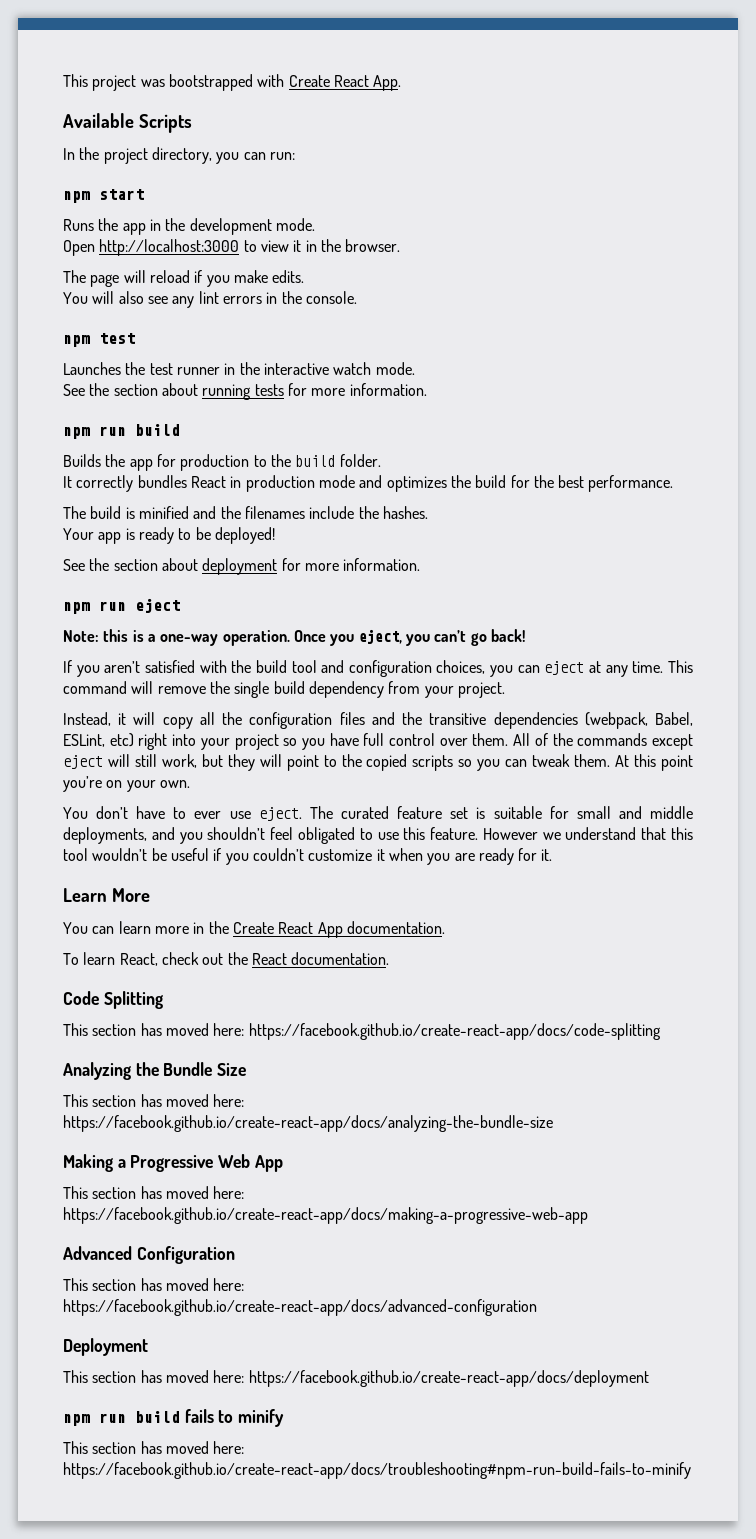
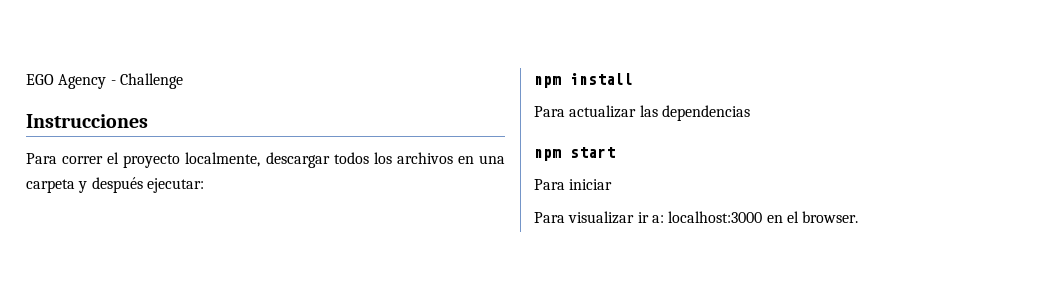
[63,74,402,91] [63,113,192,133] [63,147,295,164] [63,189,144,203] [63,218,315,235] [63,239,401,256] [63,270,305,287] [63,291,357,308] [63,333,135,347] [63,362,415,375] [63,383,427,400] [63,424,180,439] [63,454,381,471] [63,475,674,492] [63,506,428,519] [63,527,275,544] [63,558,421,575] [63,598,180,614] [63,629,526,646] [63,660,693,677] [63,681,505,698] [63,712,693,729] [63,733,693,750] [63,754,693,771] [63,776,190,792] [63,806,693,821] [63,827,693,844] [63,848,553,865] [63,888,150,902] [63,921,445,938] [63,952,390,966] [63,991,163,1009] [63,1023,661,1040] [63,1062,247,1080] [63,1094,245,1107] [63,1115,553,1132] [63,1154,283,1172] [63,1186,245,1199] [63,1207,588,1224] [63,1246,235,1264] [63,1278,245,1291] [63,1299,537,1316] [63,1338,148,1356] [63,1370,649,1387] [63,1409,285,1427] [63,1441,245,1454] [63,1462,691,1479] This project was bootstrapped with Create React App. // Available Scripts // In the project directory, you can run: // npm start // Runs the app in the development mode. // Open http://localhost:3000 to view it in the browser. // The page will reload if you make edits. // You will also see any lint errors in the console. // npm test // Launches the test runner in the interactive watch mode. // See the section about running tests for more information. // npm run build // Builds the app for production to the build folder. // It correctly bundles React in production mode and optimizes the build for the best performance. // The build is minified and the filenames include the hashes. // Your app is ready to be deployed! // See the section about deployment for more information. // npm run eject // Note: this is a one-way operation. Once you eject, you can’t go back! // If you aren’t satisfied with the build tool and configuration choices, you can eject at any time. This command will remove the single build dependency from your project. // Instead, it will copy all the configuration files and the transitive dependencies (webpack, Babel, ESLint, etc) right into your project so you have full control over them. All of the commands except eject will still work, but they will point to the copied scripts so you can tweak them. At this point you’re on your own. // You don’t have to ever use eject. The curated feature set is suitable for small and middle deployments, and you shouldn’t feel obligated to use this feature. However we understand that this tool wouldn’t be useful if you couldn’t customize it when you are ready for it. // Learn More // You can learn more in the Create React App documentation. // To learn React, check out the React documentation. // Code Splitting // This section has moved here: https://facebook.github.io/create-react-app/docs/code-splitting // Analyzing the Bundle Size // This section has moved here: https://facebook.github.io/create-react-app/docs/analyzing-the-bundle-size // Making a Progressive Web App // This section has moved here: https://facebook.github.io/create-react-app/docs/making-a-progressive-web-app // Advanced Configuration // This section has moved here: https://facebook.github.io/create-react-app/docs/advanced-configuration // Deployment // This section has moved here: https://facebook.github.io/create-react-app/docs/deployment // npm run build fails to minify // This section has moved here: https://facebook.github.io/create-react-app/docs/troubleshooting#npm-run-build-fails-to-minify -> [26,73,183,89] [26,114,148,128] [26,152,506,168] [26,177,204,193] [534,73,633,88] [534,105,750,121] [534,147,615,161] [534,179,613,190] [534,211,859,224] EGO Agency - Challenge // Instrucciones // Para correr el proyecto localmente, descargar todos los archivos en una carpeta y después ejecutar: // npm install // Para actualizar las dependencias // npm start // Para iniciar // Para visualizar ir a: localhost:3000 en el browser.

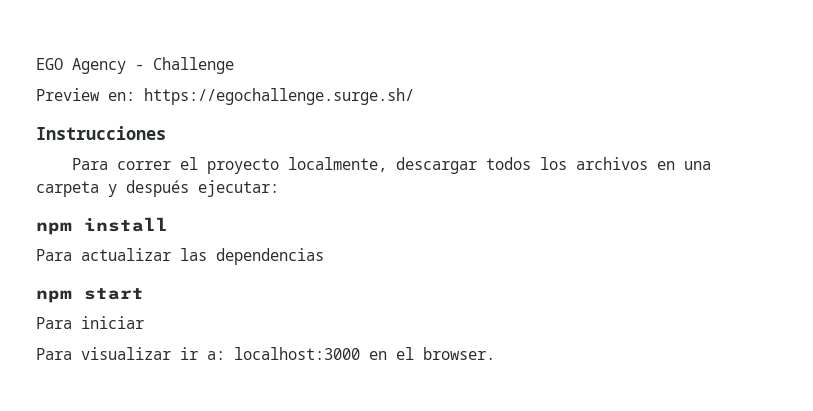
(183, 81) none -> [36,88,414,105] // Preview en: https://egochallenge.surge.sh/

